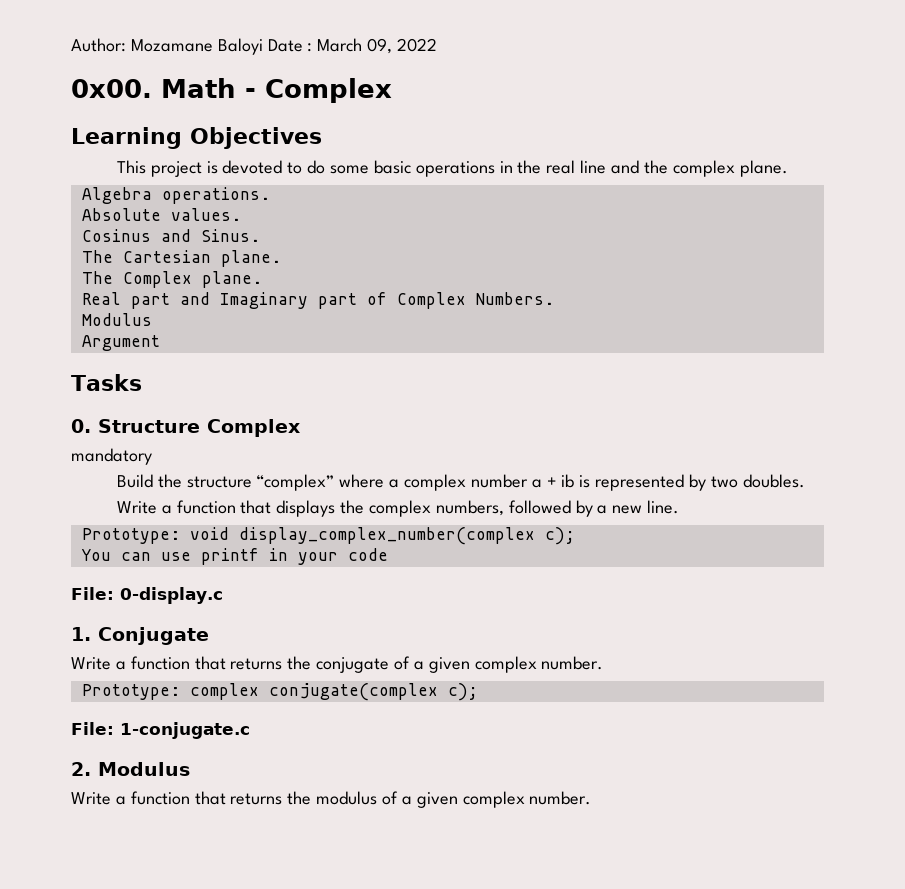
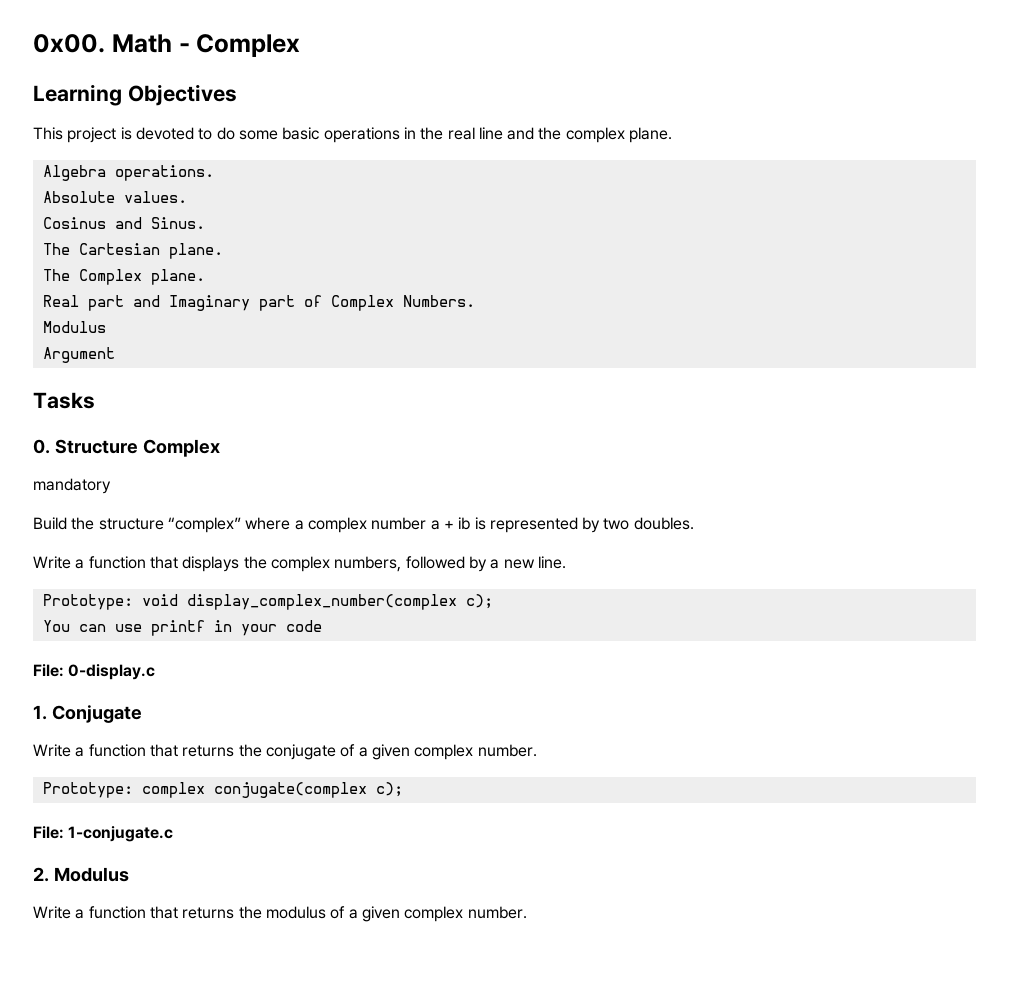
[71,38,438,55] Author: Mozamane Baloyi Date : March 09, 2022 // -> (33, 43) none

